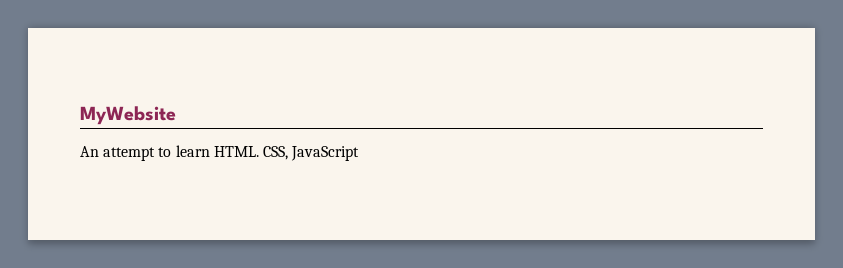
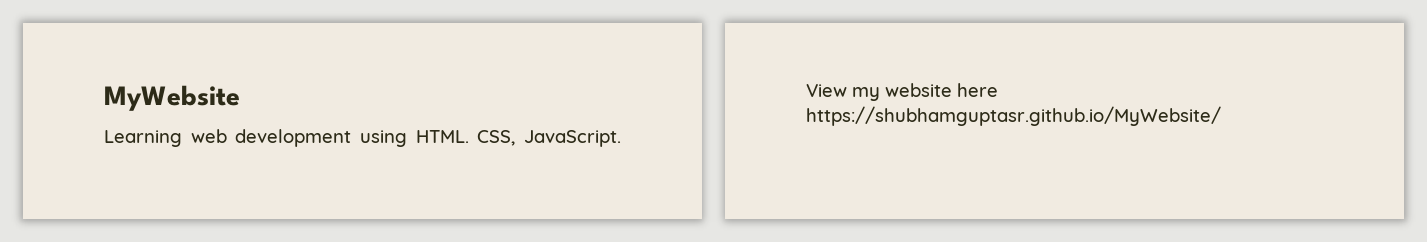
[80,145,360,161] An attempt to learn HTML. CSS, JavaScript -> [104,129,621,147] [806,83,998,101] [806,106,1221,126] Learning web development using HTML. CSS, JavaScript. View my website here https://shubhamguptasr.github.io/MyWebsite/

